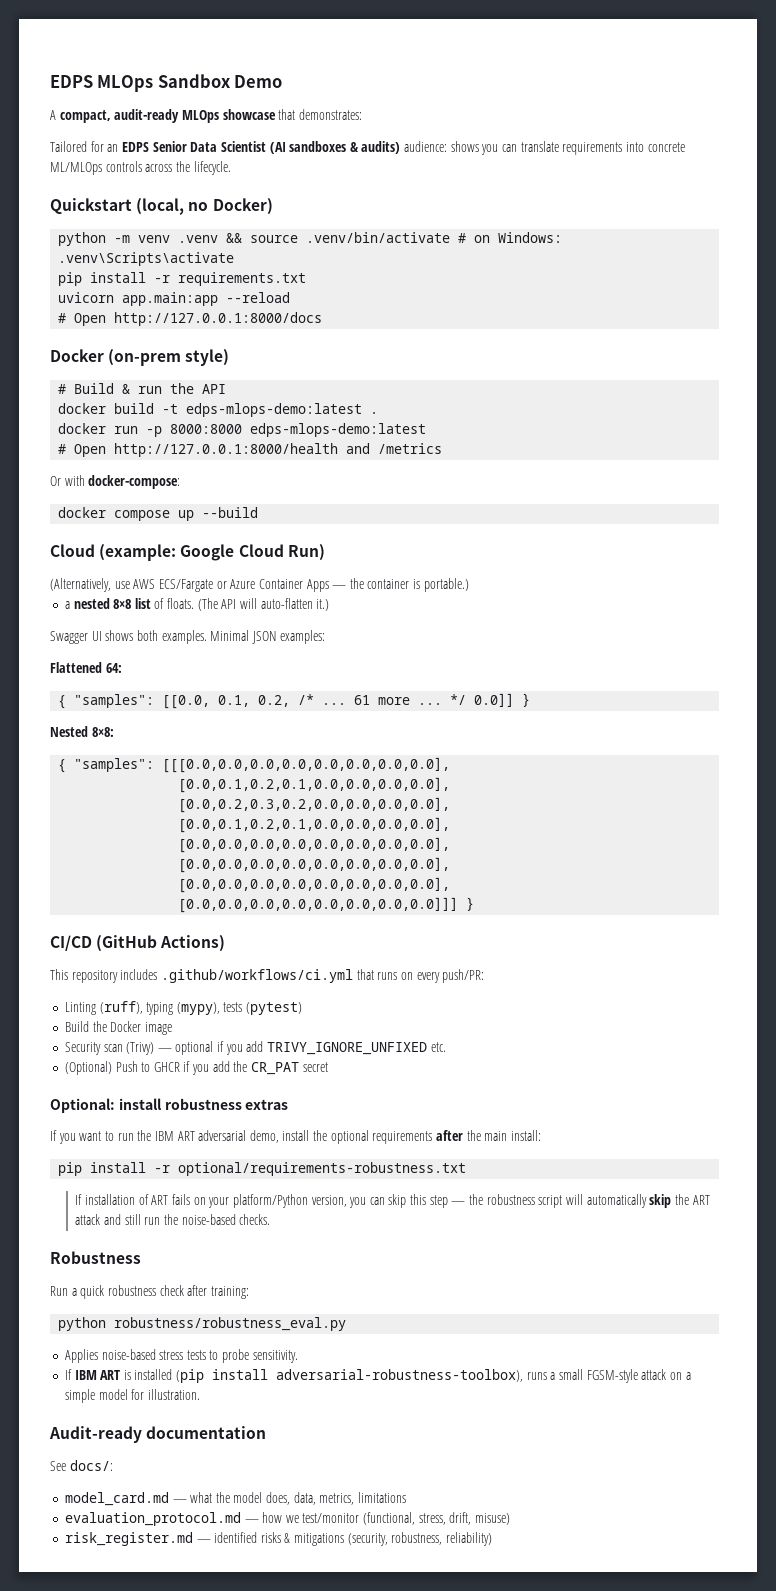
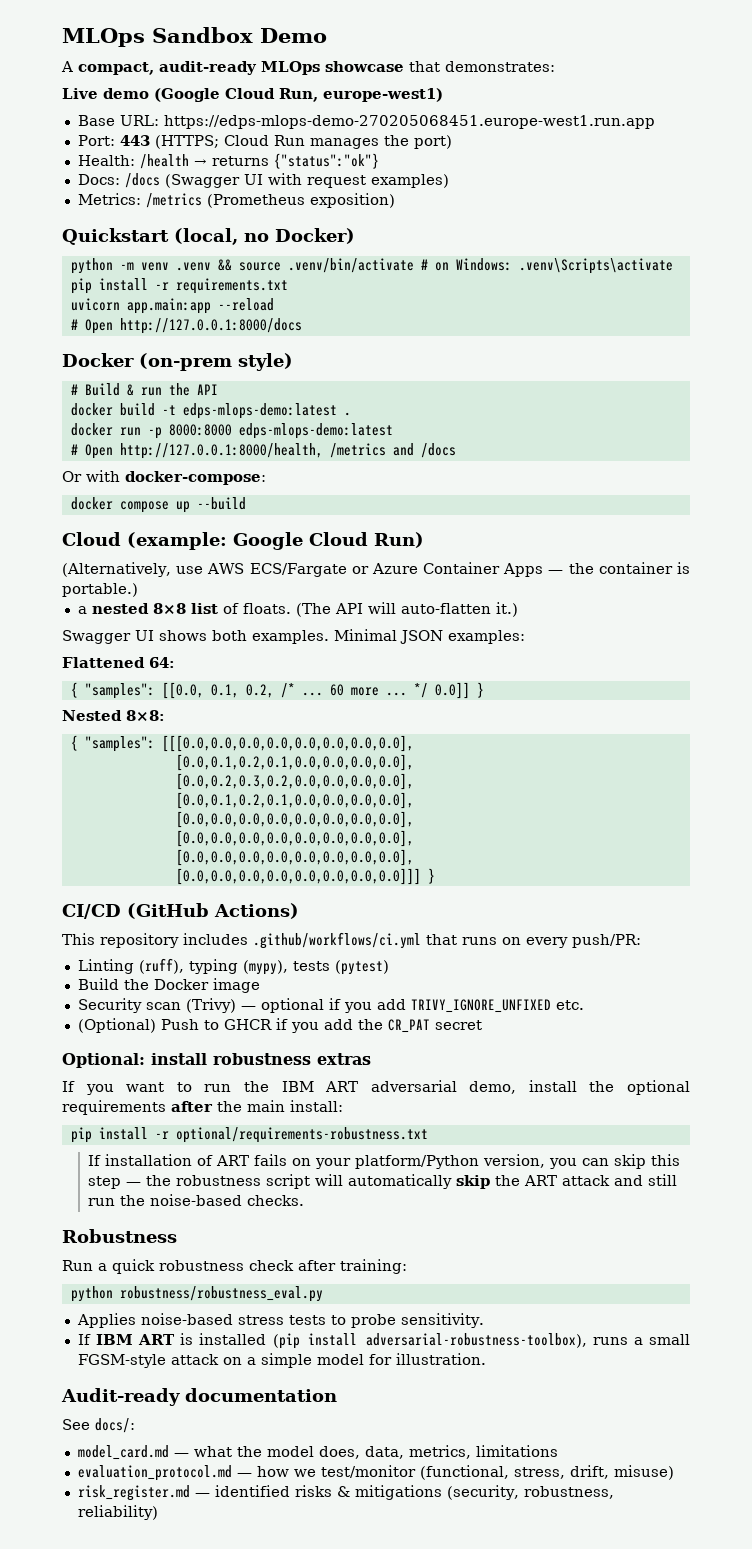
[50,75,93,88] EDPS -> (62, 37) none
[50,141,685,155] [50,161,231,175] Tailored for an EDPS Senior Data Scientist (AI sandboxes & audits) audience: shows you can translate requirements into concrete ML/MLOps controls across the lifecycle. -> [62,88,443,102] [77,115,655,129] [77,135,452,149] [77,153,379,169] [77,173,449,188] [77,193,395,208] Live demo (Google Cloud Run, europe-west1) // Base URL: https://edps-mlops-demo-270205068451.europe-west1.run.app // Port: 443 (HTTPS; Cloud Run manages the port) // Health: /health → returns {"status":"ok"} // Docs: /docs (Swagger UI with request examples) // Metrics: /metrics (Prometheus exposition)
[114,443,443,457] http://127.0.0.1:8000/health and /metrics -> [119,443,456,459] http://127.0.0.1:8000/health, /metrics and /docs
[354,695,371,705] 61 -> [329,684,344,696] 60

